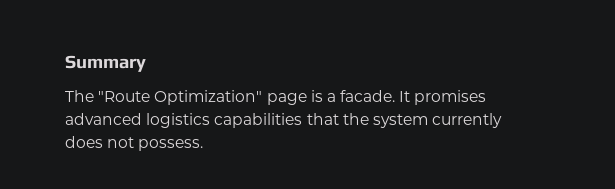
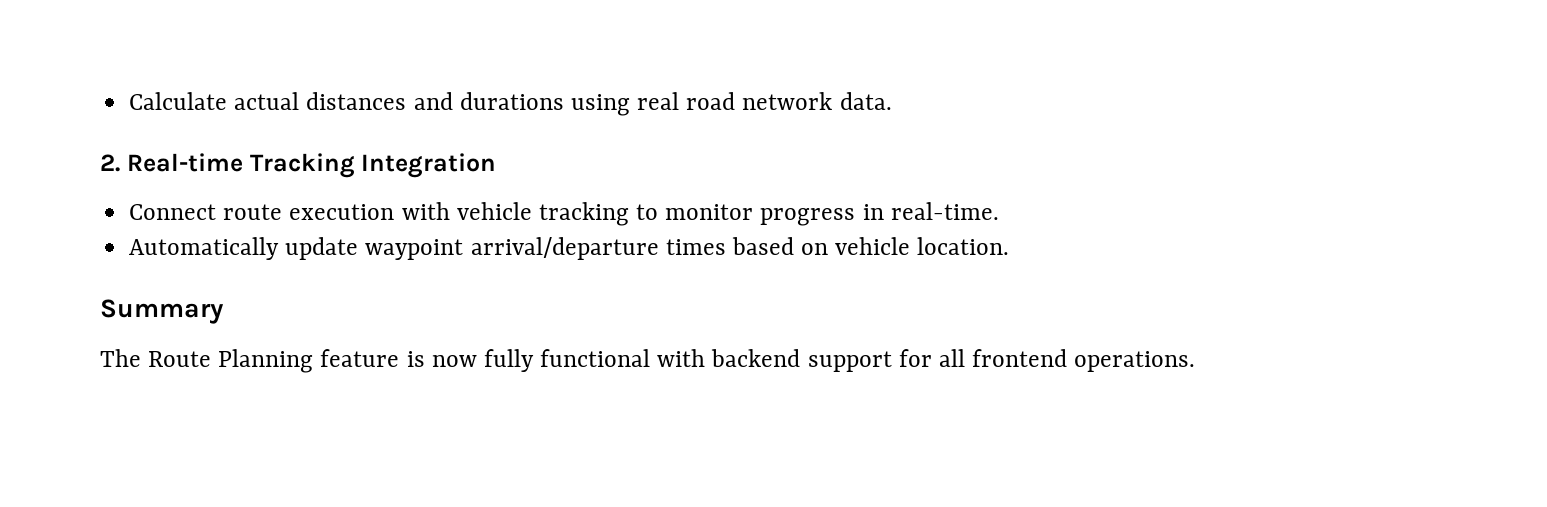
[65,55,146,72] [65,90,487,105] [65,113,503,128] [65,136,204,151] Summary // The "Route Optimization" page is a facade. It promises advanced logistics capabilities that the system currently does not possess. -> [129,92,892,116] [100,153,497,178] [129,202,999,226] [129,237,1010,260] [100,299,224,324] [100,349,1196,373] Calculate actual distances and durations using real road network data. // 2. Real-time Tracking Integration // Connect route execution with vehicle tracking to monitor progress in real-time. // Automatically update waypoint arrival/departure times based on vehicle location. // Summary // The Route Planning feature is now fully functional with backend support for all frontend operations.

